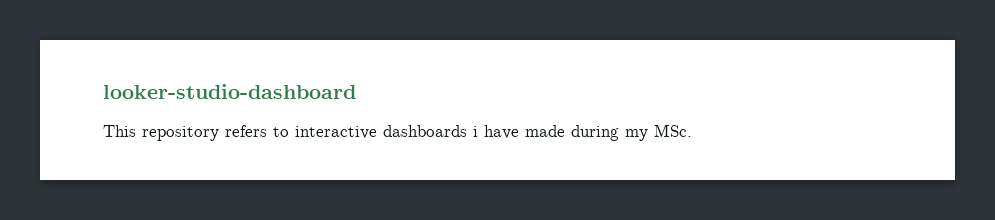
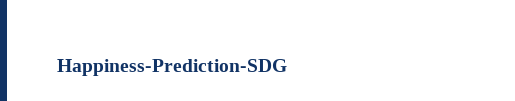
[103,84,356,99] [103,124,692,141] looker-studio-dashboard // This repository refers to interactive dashboards i have made during my MSc. -> [57,59,287,76] Happiness-Prediction-SDG

